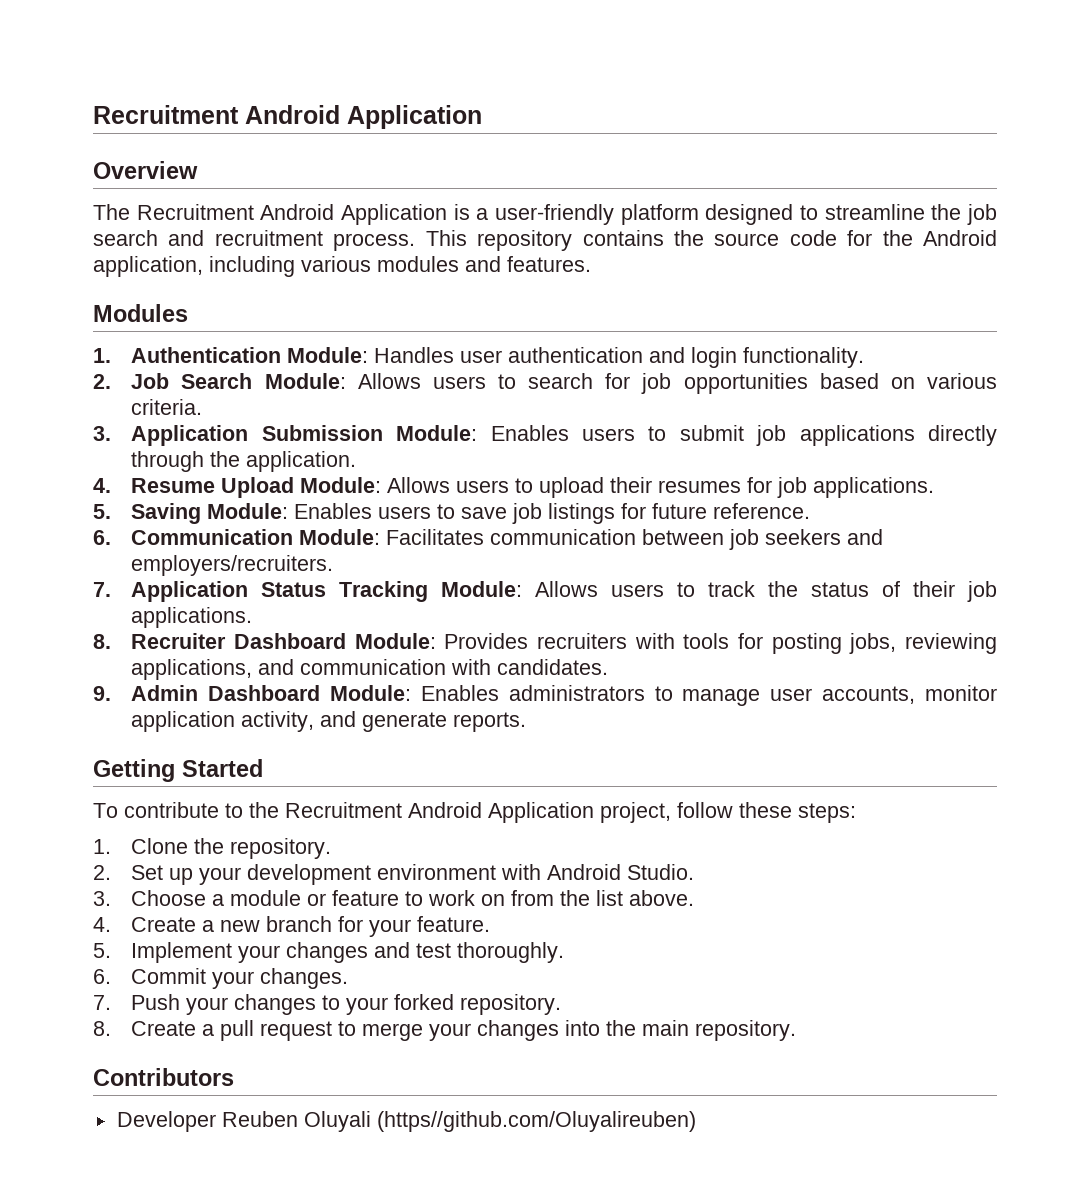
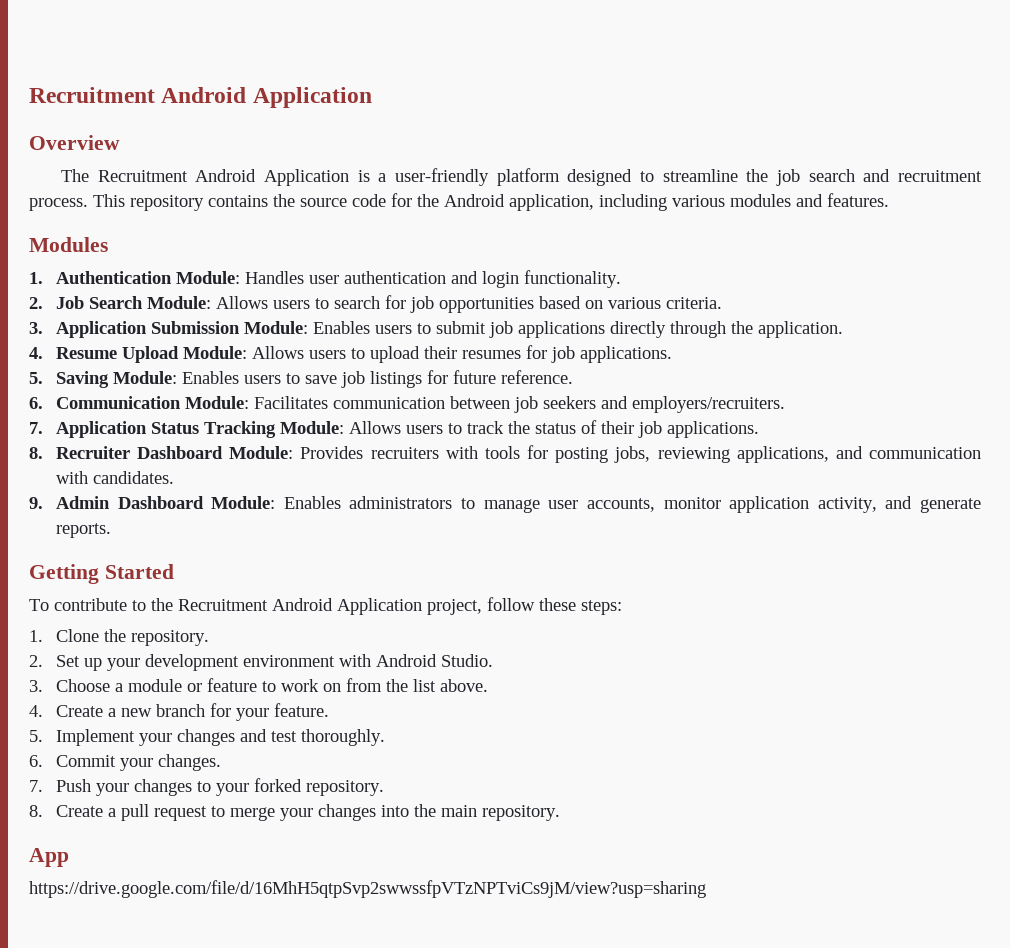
[93,1068,234,1086] [116,1111,696,1132] Contributors // Developer Reuben Oluyali (https//github.com/Oluyalireuben) -> [29,848,69,867] [29,880,706,898] App // https://drive.google.com/file/d/16MhH5qtpSvp2swwssfpVTzNPTviCs9jM/view?usp=sharing

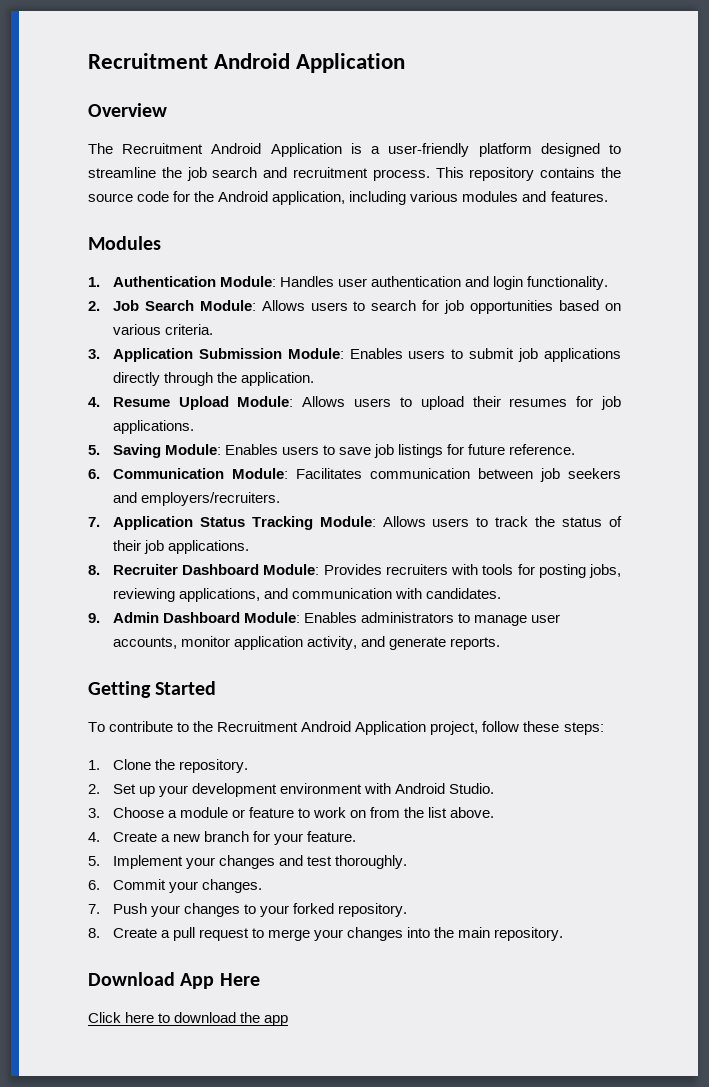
(561, 813) none -> [88,972,175,986] Download
[29,880,706,898] // https://drive.google.com/file/d/16MhH5qtpSvp2swwssfpVTzNPTviCs9jM/view?usp=sharing -> [219,973,260,986] [88,1012,289,1026] Here // Click here to download the app

